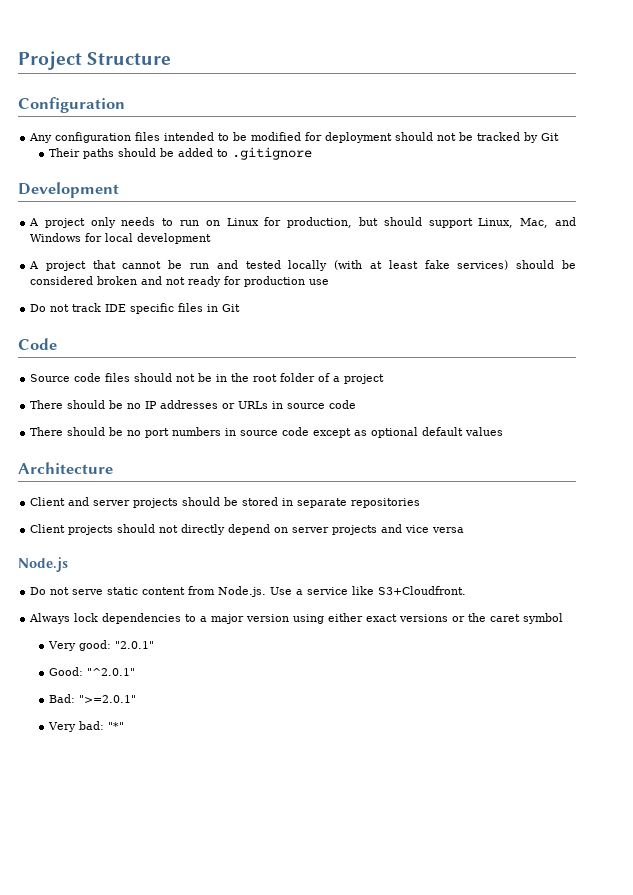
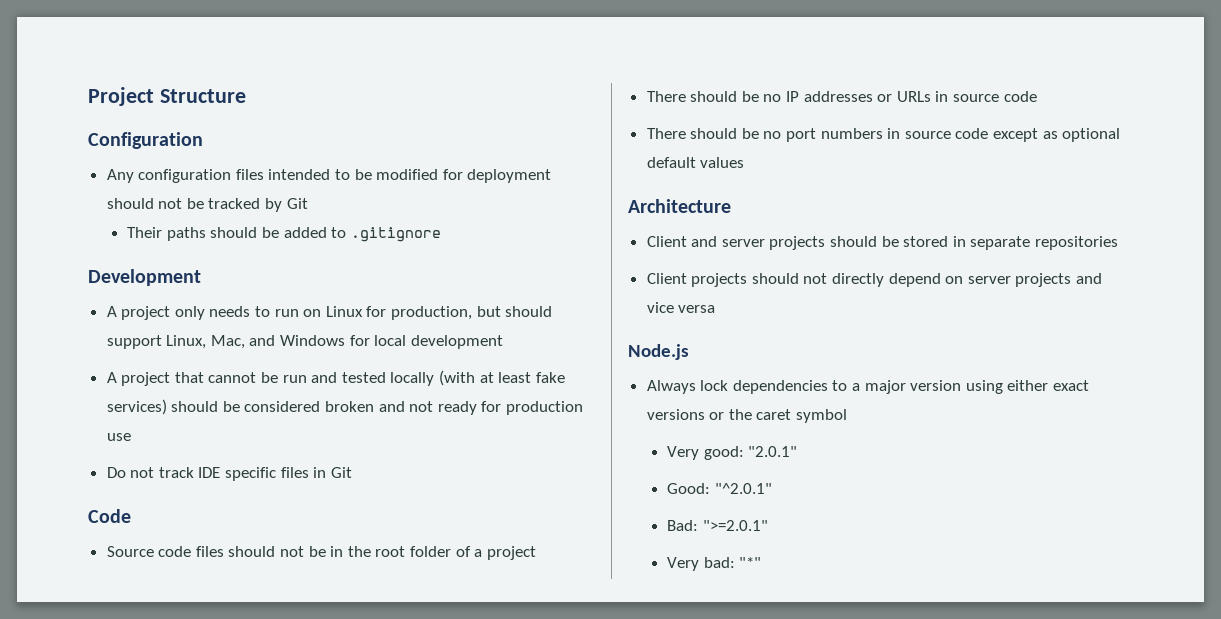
[30,586,467,597] // Do not serve static content from Node.js. Use a service like S3+Cloudfront. -> (689, 352) none

